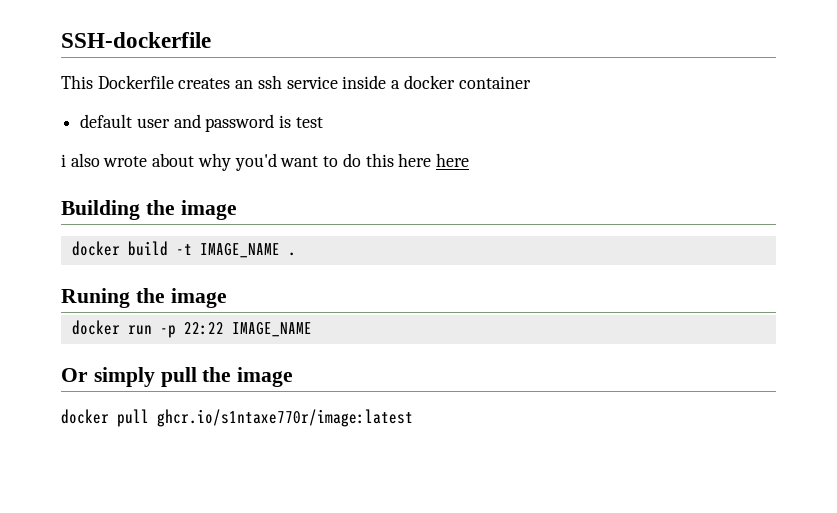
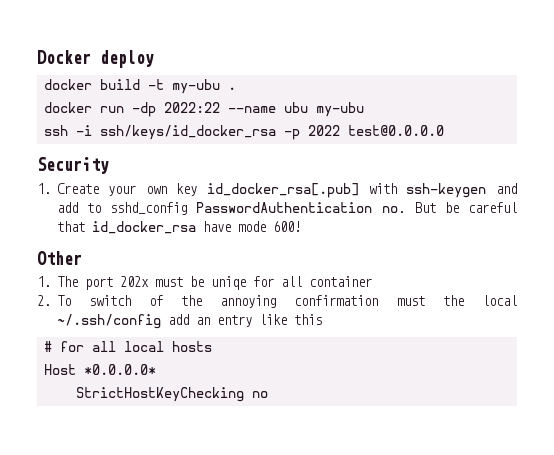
[61,32,211,48] [61,75,531,89] [80,114,323,132] [61,153,469,171] [61,200,237,220] SSH-dockerfile // This Dockerfile creates an ssh service inside a docker container // default user and password is test // i also wrote about why you'd want to do this here here // Building the image -> [37,50,154,68] Docker deploy
[199,243,280,258] IMAGE_NAME -> [171,79,220,94] my-ubu
[61,288,227,308] // Runing the image -> (236, 88) none
[159,322,312,338] [61,367,294,387] [61,409,413,427] -p 22:22 IMAGE_NAME // Or simply pull the image // docker pull ghcr.io/s1ntaxe770r/image:latest -> [131,102,364,117] [43,125,444,140] [37,157,109,174] [37,183,517,198] [56,202,517,215] [56,221,301,234] [37,251,82,265] [37,276,372,290] [37,295,517,308] [56,314,322,329] [43,341,212,352] [43,364,156,375] [75,387,268,402] -dp 2022:22 --name ubu my-ubu // ssh -i ssh/keys/id_docker_rsa -p 2022 test@0.0.0.0 // Security // 1. Create your own key id_docker_rsa[.pub] with ssh-keygen and add to sshd_config PasswordAuthentication no. But be careful that id_docker_rsa have mode 600! // Other // 1. The port 202x must be uniqe for all container // 2. To switch of the annoying confirmation must the local ~/.ssh/config add an entry like this // # for all local hosts // Host *0.0.0.0* // StrictHostKeyChecking no

